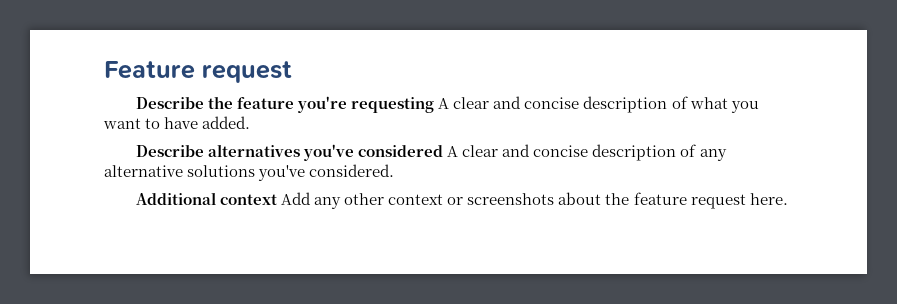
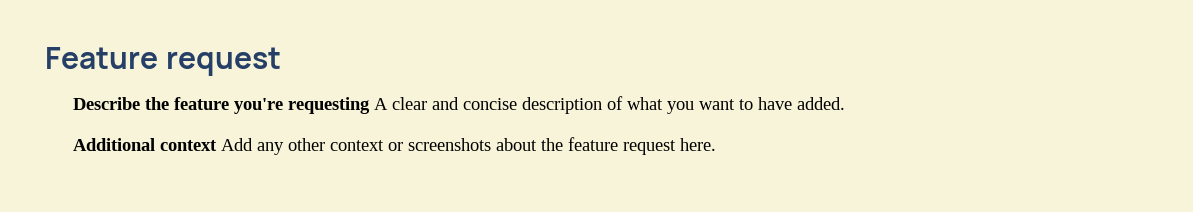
[136,144,727,161] [104,164,395,181] // Describe alternatives you've considered A clear and concise description of any alternative solutions you've considered. -> (845, 103) none

